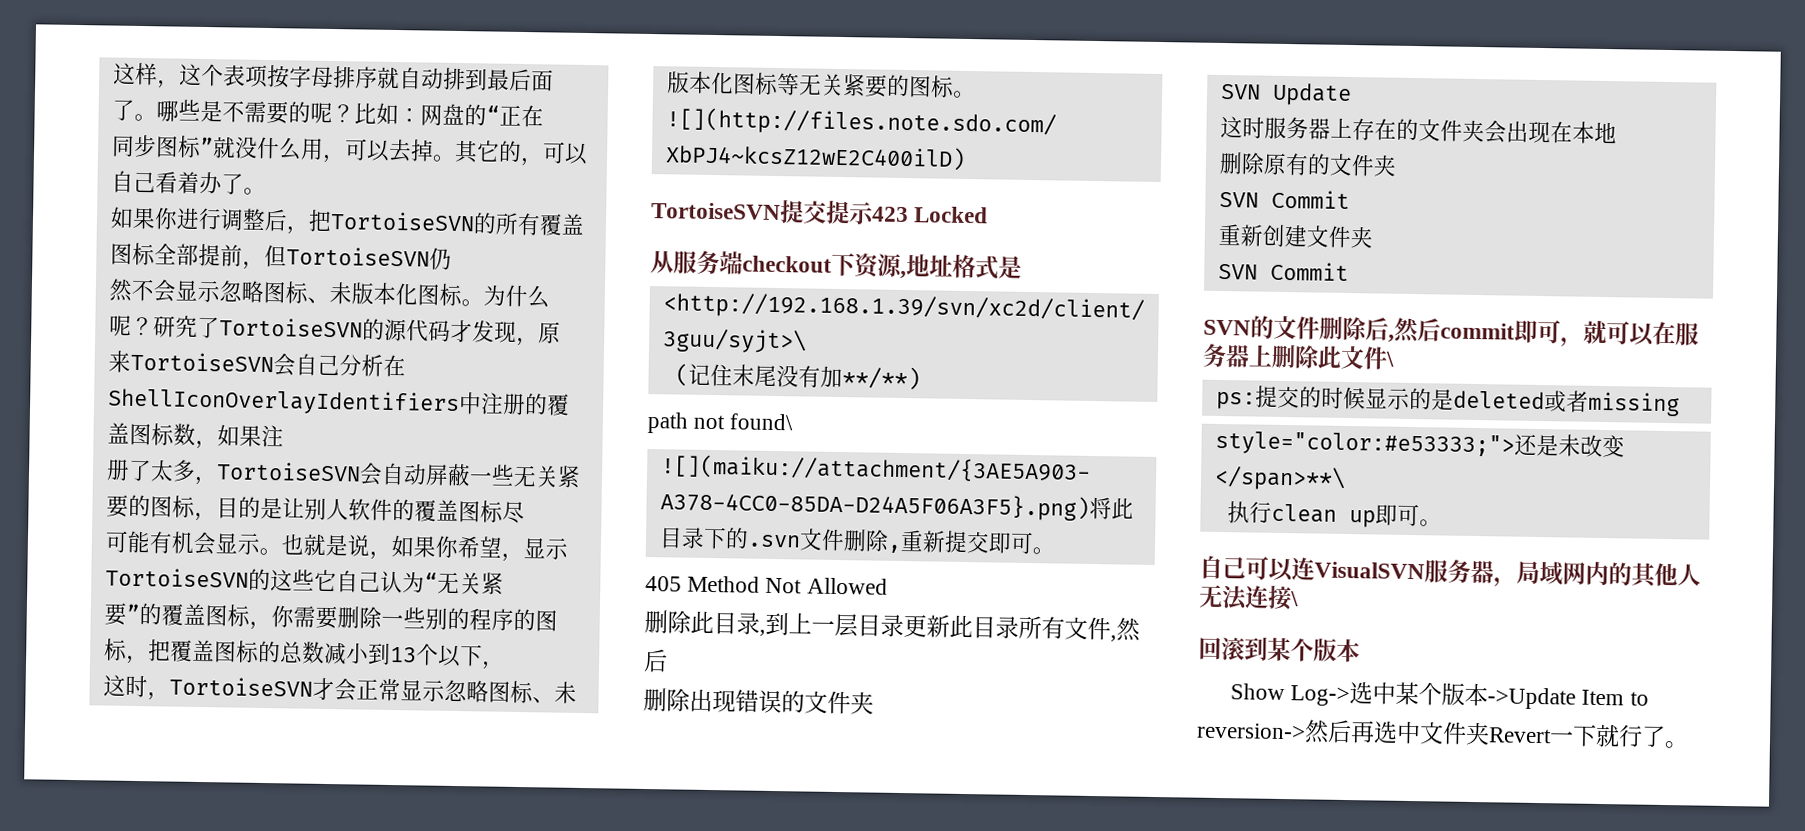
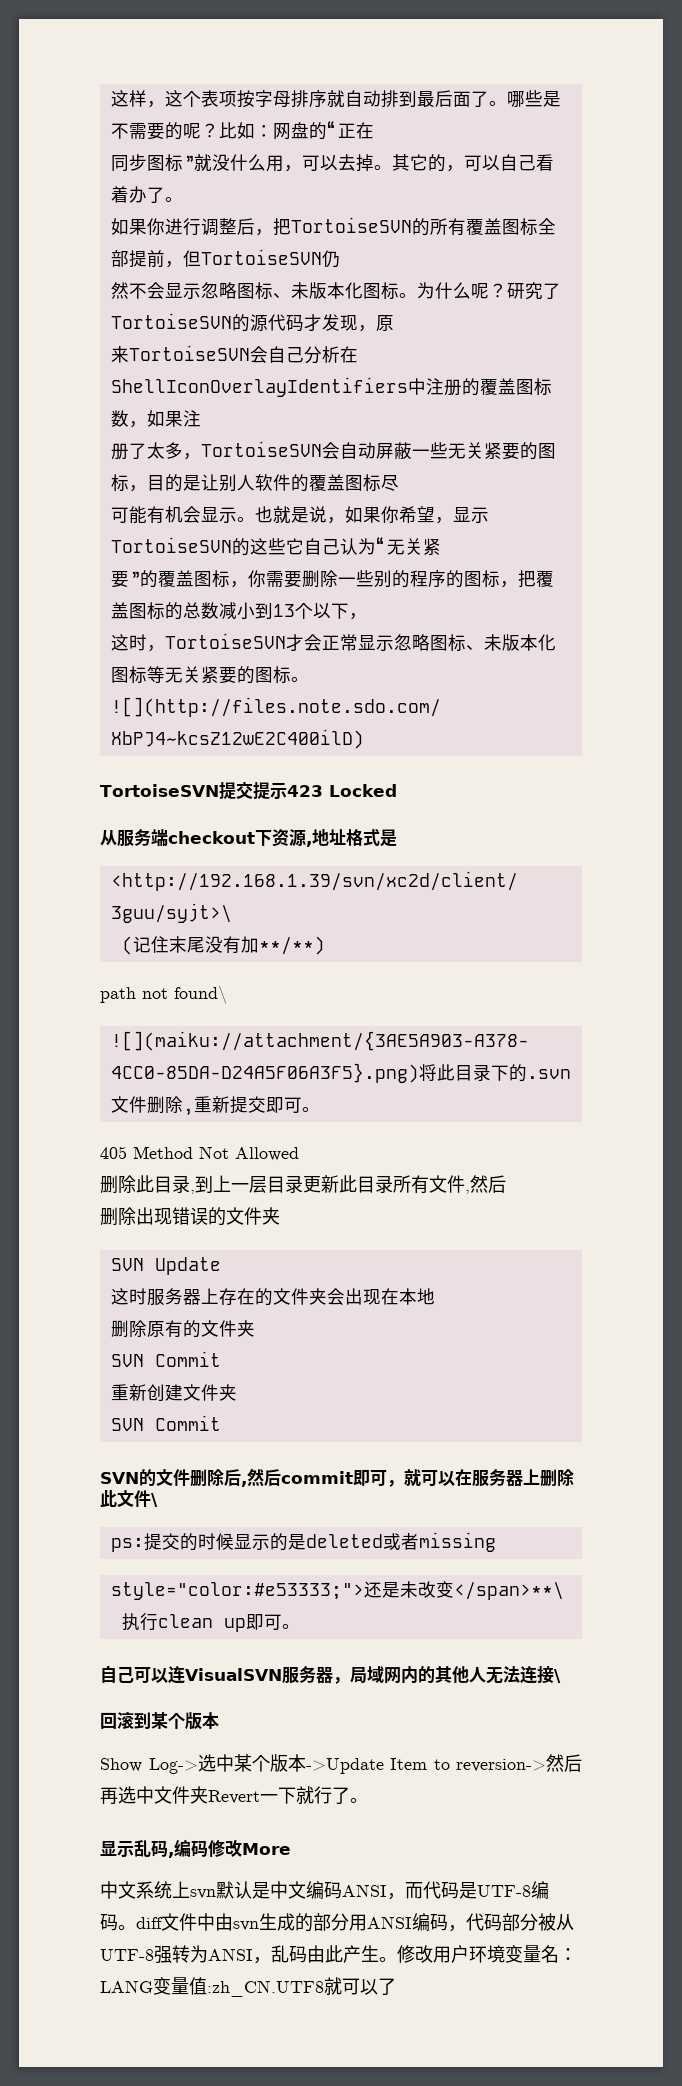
(1688, 745) none -> [100,1839,291,1858] [100,1881,549,1900] [100,1913,574,1932] [100,1945,577,1964] [100,1977,396,1997] // 显示乱码,编码修改More // 中文系统上svn默认是中文编码ANSI，而代码是UTF-8编码。diff文件中由svn生成的部分用ANSI编码，代码部分被从UTF-8强转为ANSI，乱码由此产生。修改用户环境变量名：LANG变量值:zh_CN.UTF8就可以了

